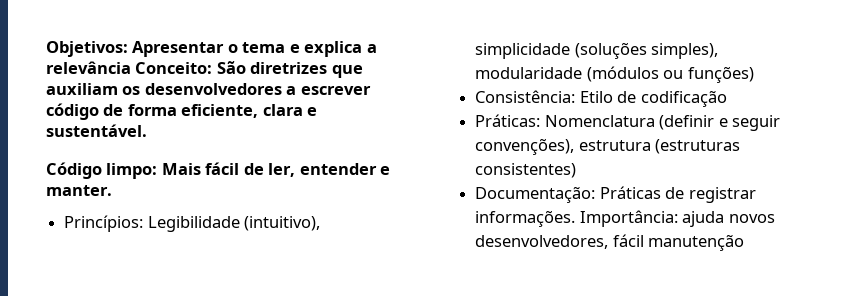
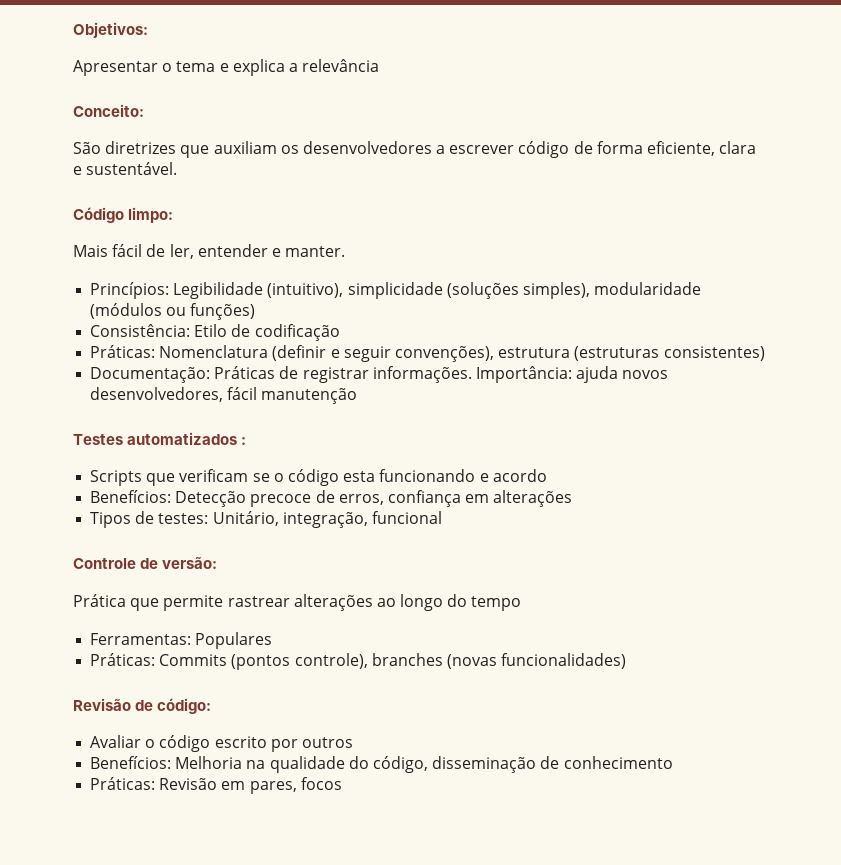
(128, 49) none -> (148, 30) //
(131, 67) none -> (380, 65) //
(213, 68) none -> (144, 110) //
(158, 171) none -> (174, 215) //
(745, 242) none -> [73,432,247,445] [90,469,547,486] [90,490,573,507] [90,511,442,528] [73,557,218,569] [73,594,522,611] [90,632,273,649] [90,653,627,670] [73,698,212,714] [90,735,353,752] [90,756,673,773] [90,777,342,794] // Testes automatizados : // Scripts que verificam se o código esta funcionando e acordo // Benefícios: Detecção precoce de erros, confiança em alterações // Tipos de testes: Unitário, integração, funcional // Controle de versão: // Prática que permite rastrear alterações ao longo do tempo // Ferramentas: Populares // Práticas: Commits (pontos controle), branches (novas funcionalidades) // Revisão de código: // Avaliar o código escrito por outros // Benefícios: Melhoria na qualidade do código, disseminação de conhecimento // Práticas: Revisão em pares, focos

